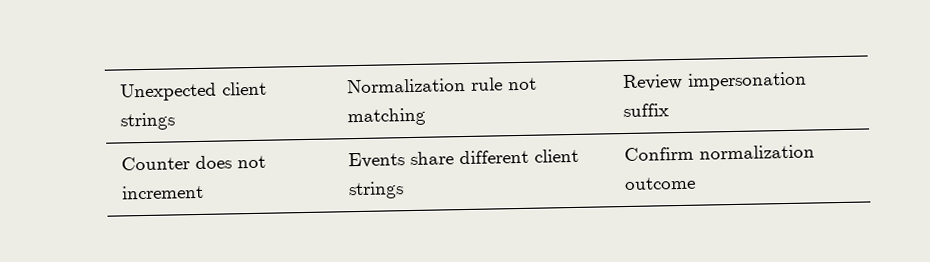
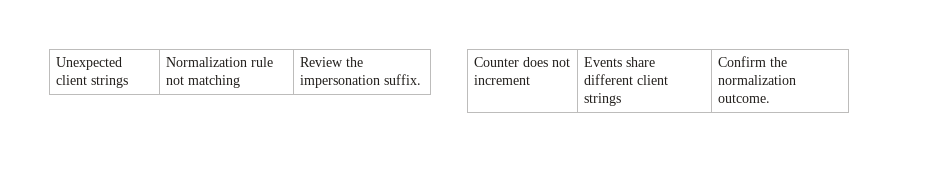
[687,71,808,91] [623,103,670,118] impersonation suffix -> [345,57,363,67] [299,74,421,88] the impersonation suffix.
[699,144,816,160] [624,176,697,191] normalization outcome -> [769,57,787,67] [717,75,796,85] [717,94,770,103] the normalization outcome.

